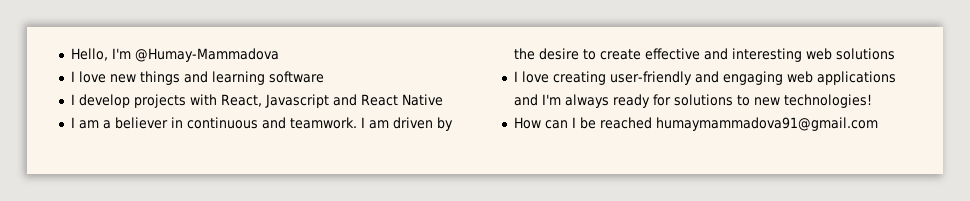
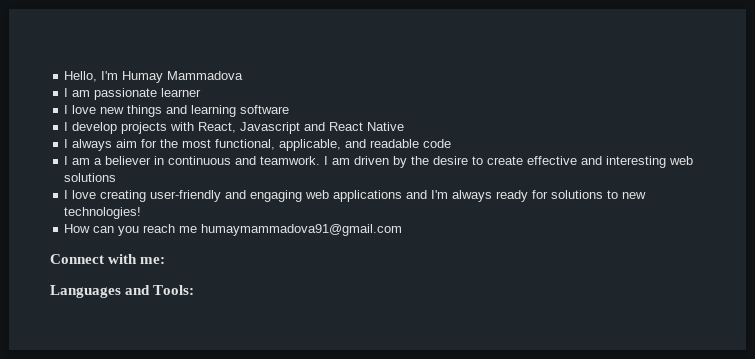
[134,48,279,62] @Humay-Mammadova -> [122,71,244,83] [64,88,202,100] Humay Mammadova // I am passionate learner
(443, 100) none -> [64,139,452,151] // I always aim for the most functional, applicable, and readable code
[571,117,878,131] I be reached humaymammadova91@gmail.com -> [118,224,403,236] [50,254,166,264] [50,285,195,298] you reach me humaymammadova91@gmail.com // Connect with me: // Languages and Tools:

